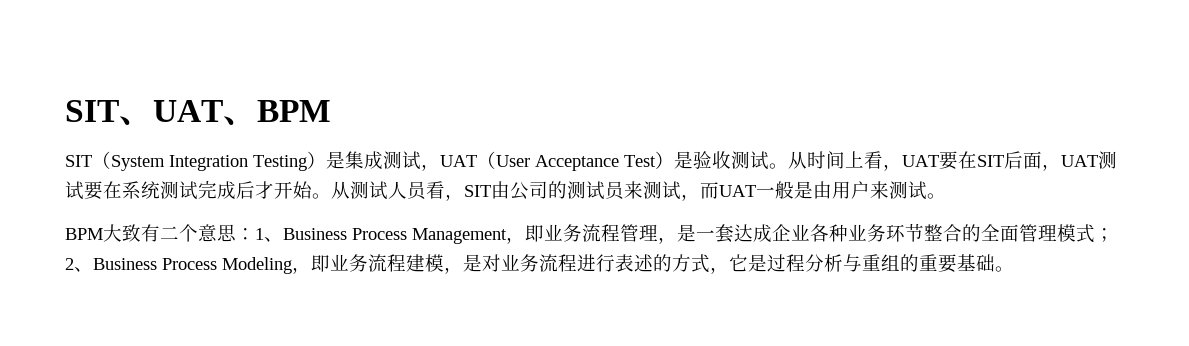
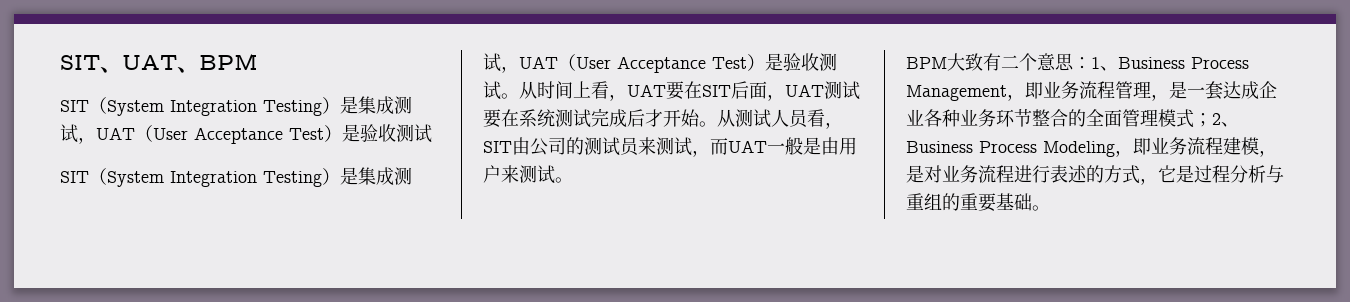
(769, 160) none -> [60,167,412,187] [483,53,837,73] [483,81,501,100] // SIT（System Integration Testing）是集成测试，UAT（User Acceptance Test）是验收测试

